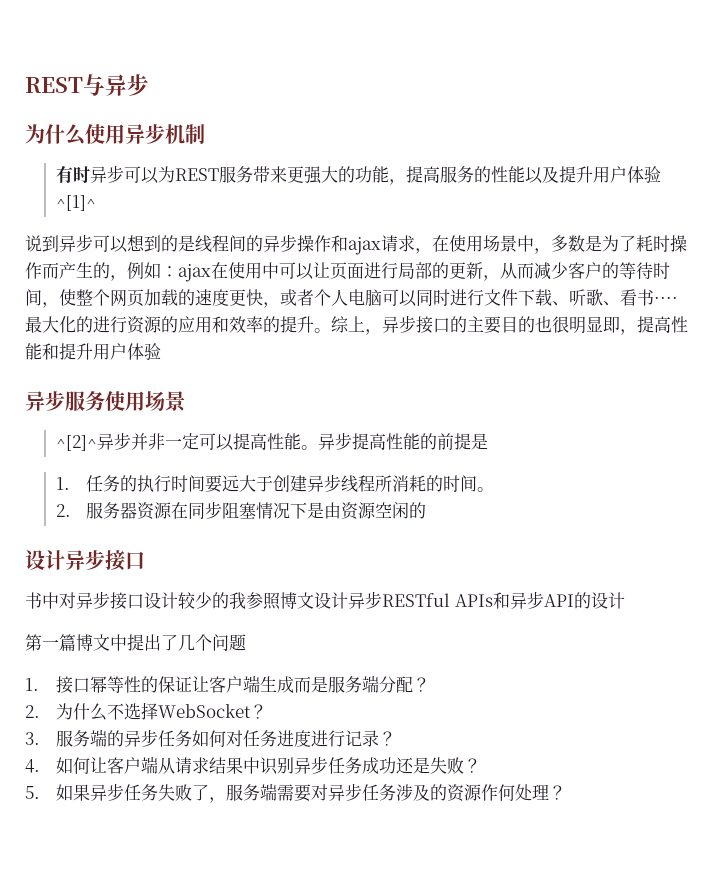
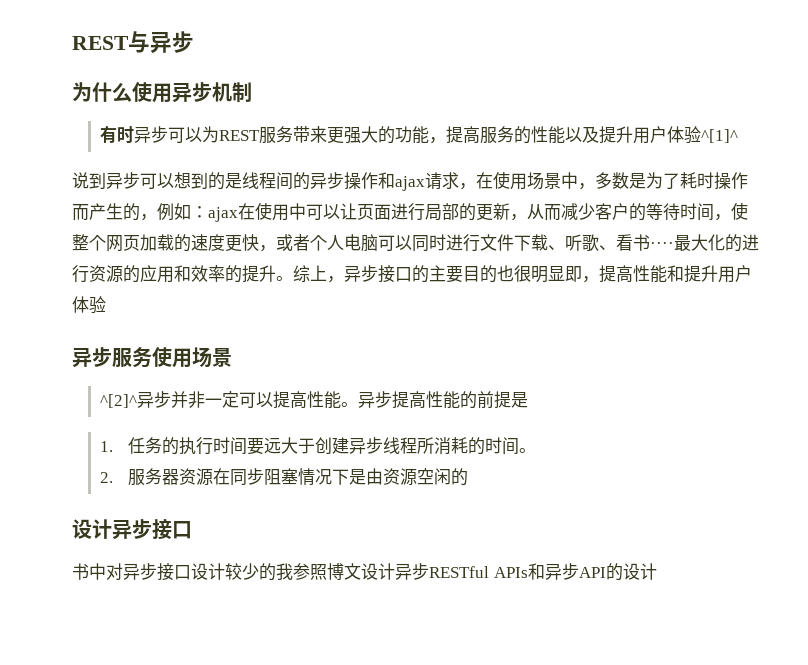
[25,634,246,651] [25,675,430,694] [25,702,267,721] [25,729,396,747] [25,756,481,775] [25,783,566,803] // 第一篇博文中提出了几个问题 // 1.接口幂等性的保证让客户端生成而是服务端分配？ // 2.为什么不选择WebSocket？ // 3.服务端的异步任务如何对任务进度进行记录？ // 4.如何让客户端从请求结果中识别异步任务成功还是失败？ // 5.如果异步任务失败了，服务端需要对异步任务涉及的资源作何处理？ -> (657, 571) none

